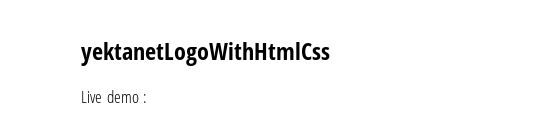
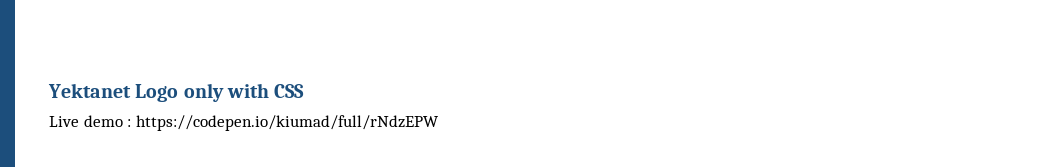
[81,42,330,66] yektanetLogoWithHtmlCss -> [48,83,305,102] Yektanet Logo only with CSS
(148, 98) none -> [135,115,439,131] https://codepen.io/kiumad/full/rNdzEPW

